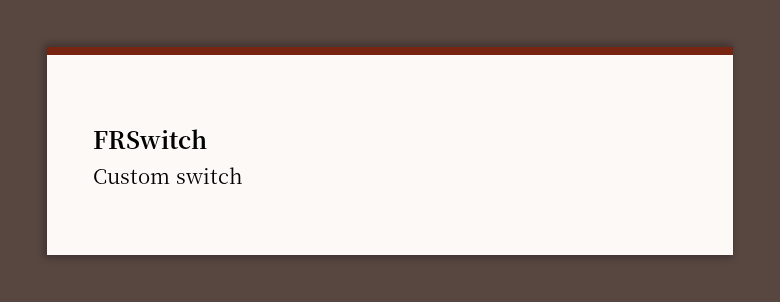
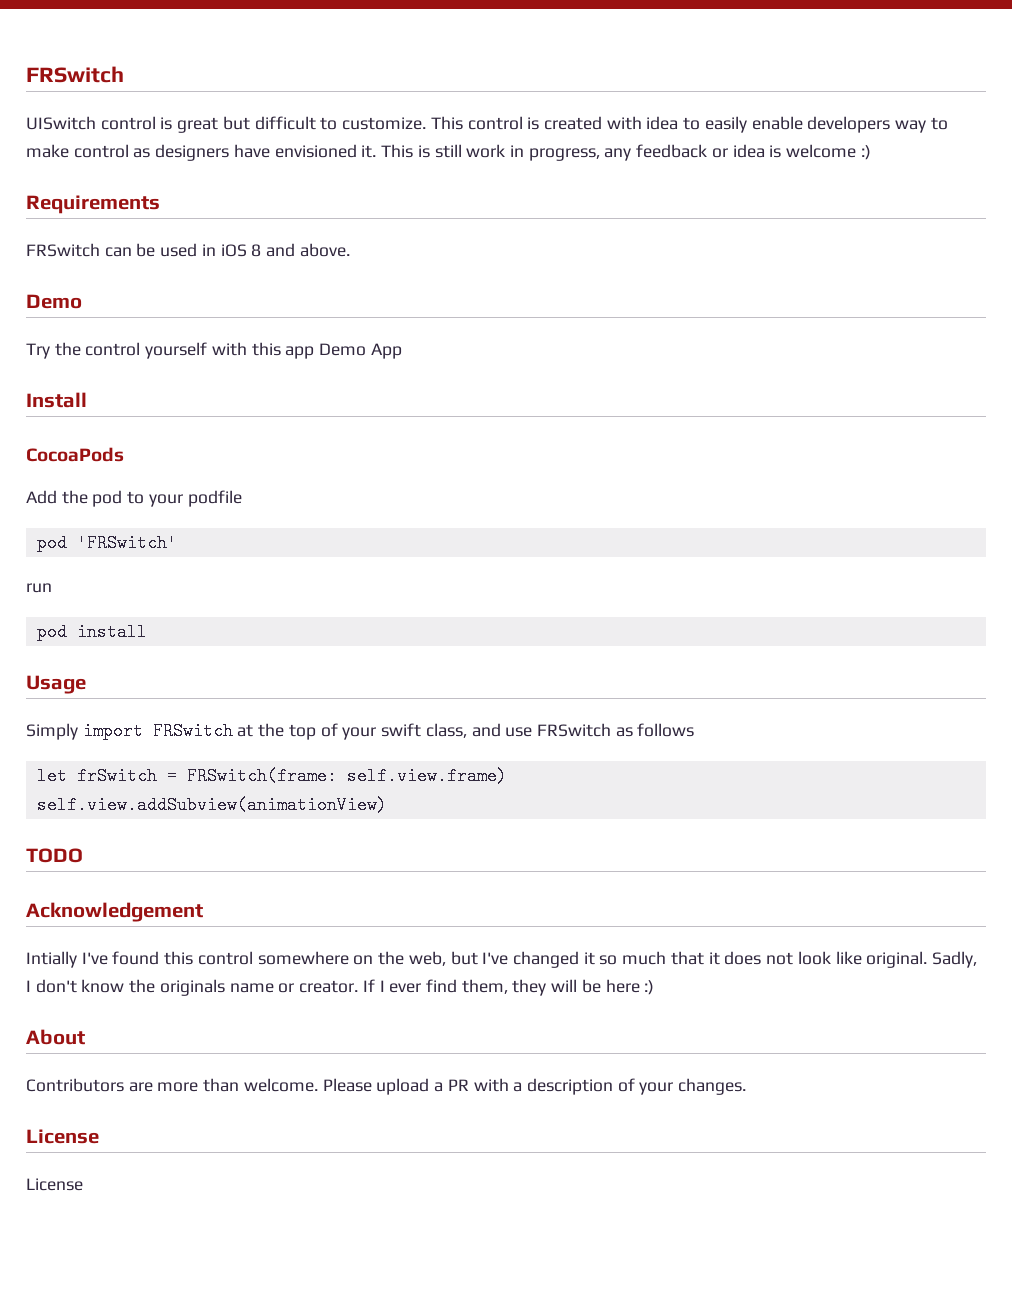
[93,167,243,184] Custom switch -> [26,116,948,133] [26,144,871,161] [26,195,160,214] [26,243,350,257] [26,294,82,309] [26,342,402,359] [26,392,87,408] [26,447,124,462] [26,490,242,507] [36,534,177,552] [26,583,52,593] [36,623,147,641] [26,675,86,694] [26,722,695,740] [36,767,507,785] [36,796,387,814] [26,848,83,863] [26,902,203,922] [26,951,977,968] [26,979,655,996] [26,1029,85,1045] [26,1078,747,1095] [26,1129,99,1144] [26,1178,83,1191] UISwitch control is great but difficult to customize. This control is created with idea to easily enable developers way to make control as designers have envisioned it. This is still work in progress, any feedback or idea is welcome :) // Requirements // FRSwitch can be used in iOS 8 and above. // Demo // Try the control yourself with this app Demo App // Install // CocoaPods // Add the pod to your podfile // pod 'FRSwitch' // run // pod install // Usage // Simply import FRSwitch at the top of your swift class, and use FRSwitch as follows // let frSwitch = FRSwitch(frame: self.view.frame) // self.view.addSubview(animationView) // TODO // Acknowledgement // Intially I've found this control somewhere on the web, but I've changed it so much that it does not look like original. Sadly, I don't know the originals name or creator. If I ever find them, they will be here :) // About // Contributors are more than welcome. Please upload a PR with a description of your changes. // License // License

